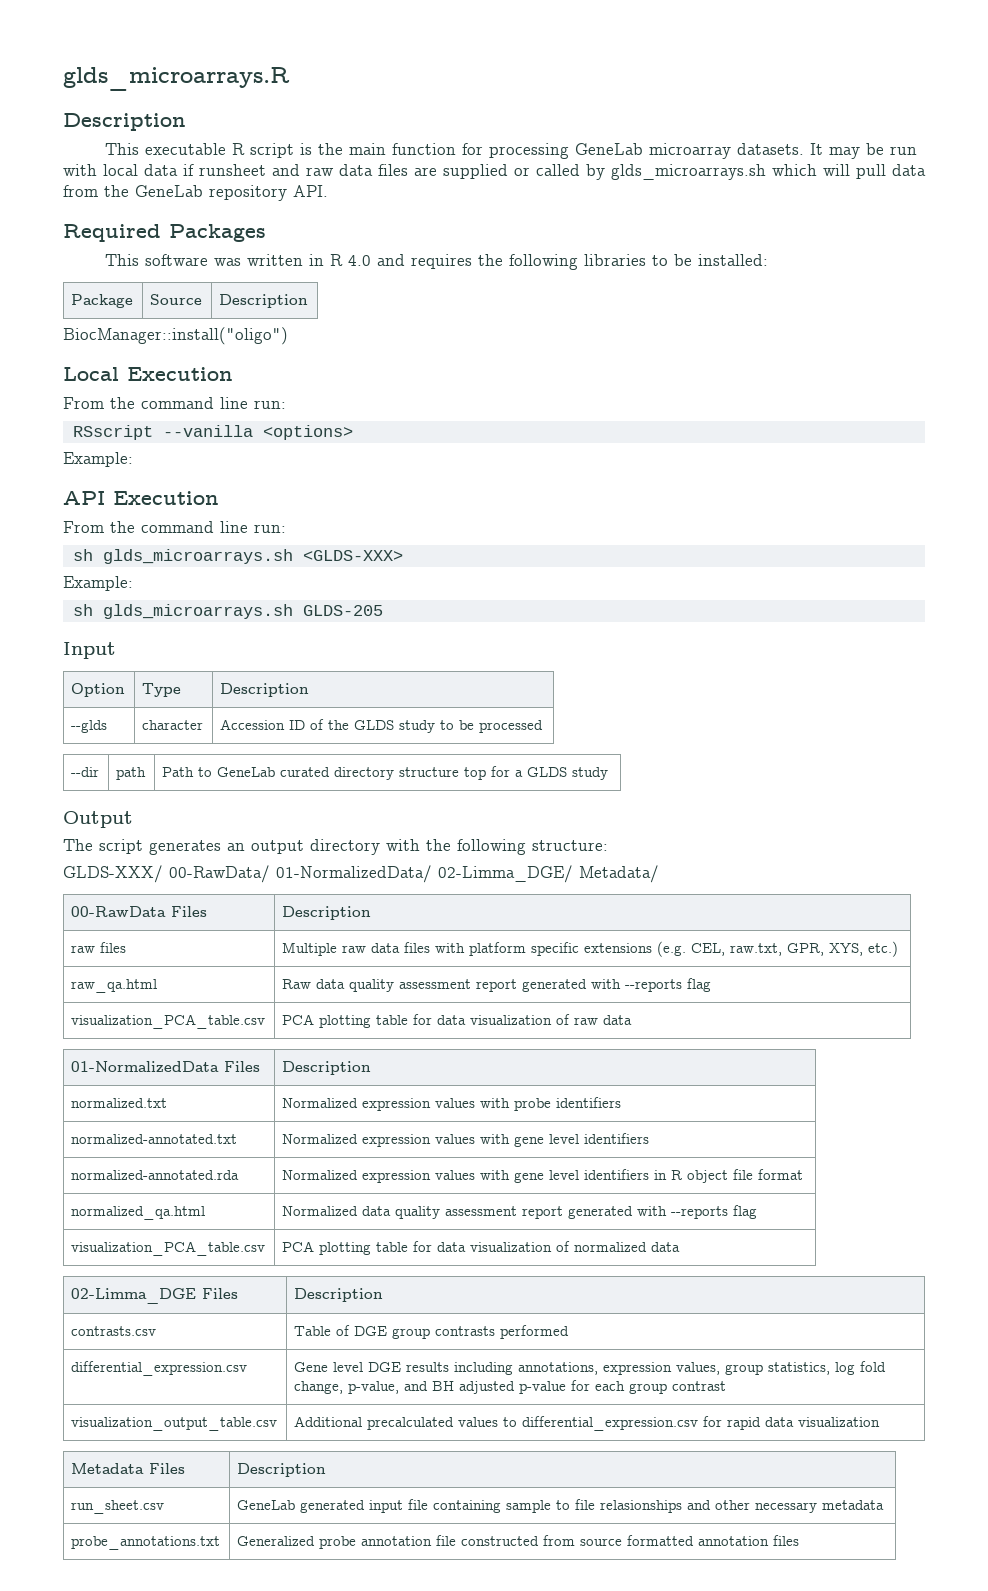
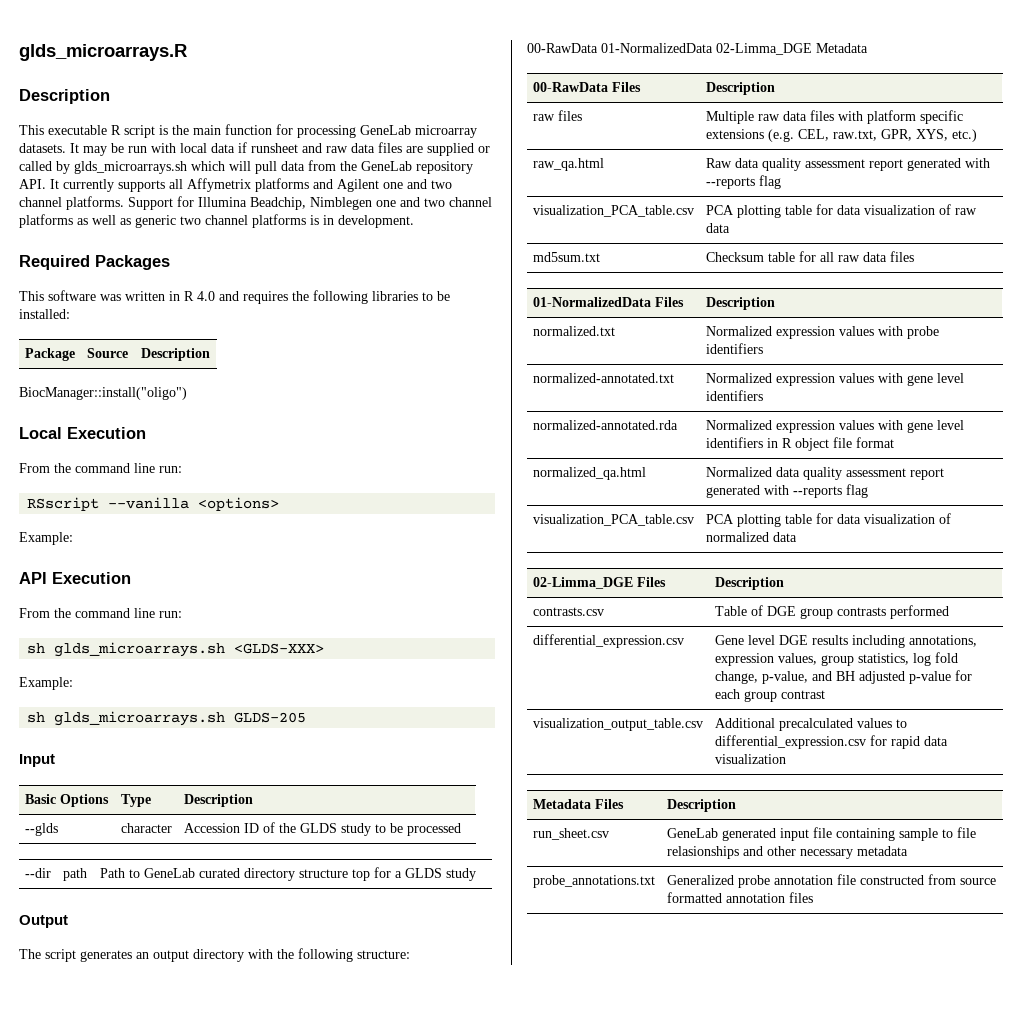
(328, 191) none -> [50,178,452,192] [19,196,492,210] [19,214,414,228] It currently supports all Affymetrix platforms and Agilent one and two channel platforms. Support for Illumina Beadchip, Nimblegen one and two channel platforms as well as generic two channel platforms is in development.
[71,683,126,697] Option -> [24,794,109,807] Basic Options
[63,865,659,883] GLDS-XXX/ 00-RawData/ 01-NormalizedData/ 02-Limma_DGE/ Metadata/ -> [527,43,868,55] 00-RawData 01-NormalizedData 02-Limma_DGE Metadata
(633, 1020) none -> [532,252,600,262] [705,251,914,262] // md5sum.txt | Checksum table for all raw data files

